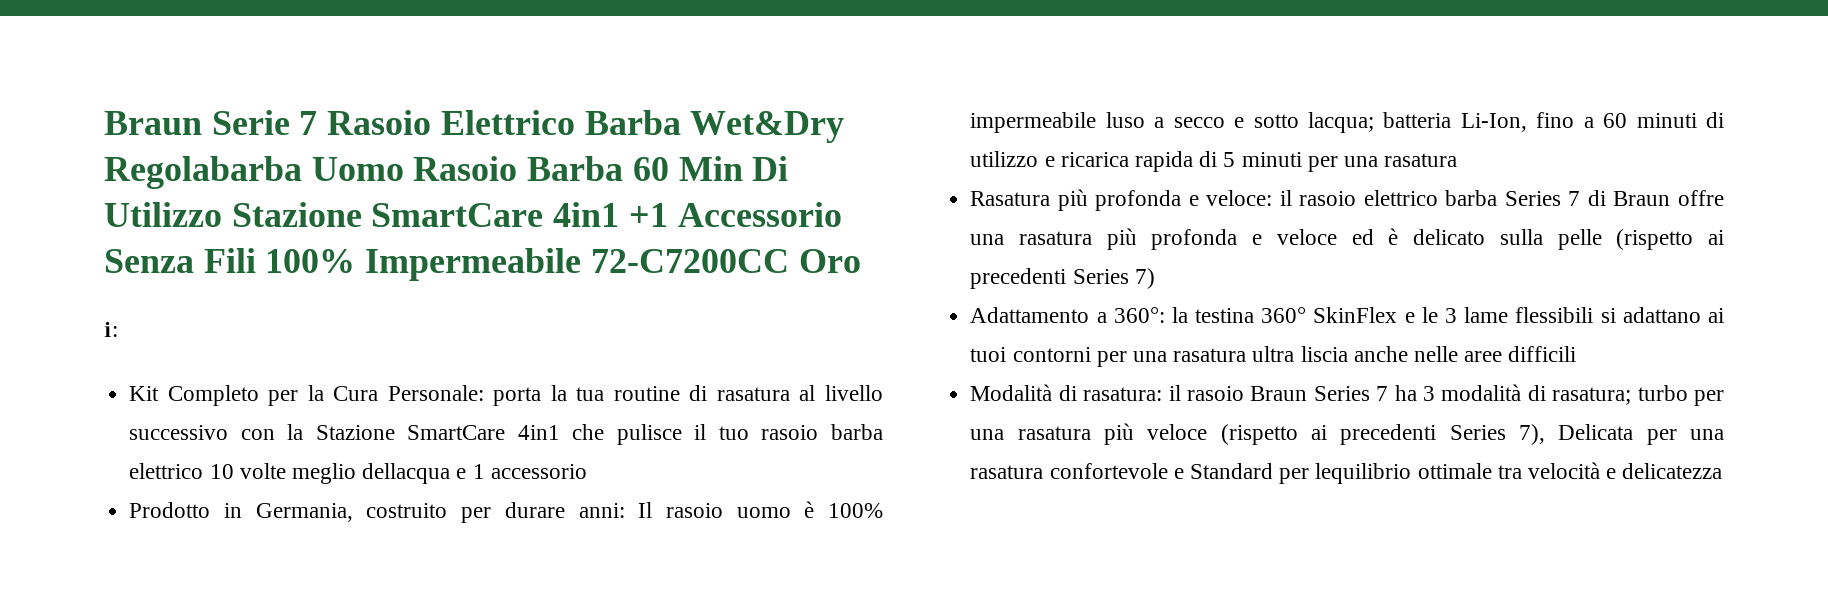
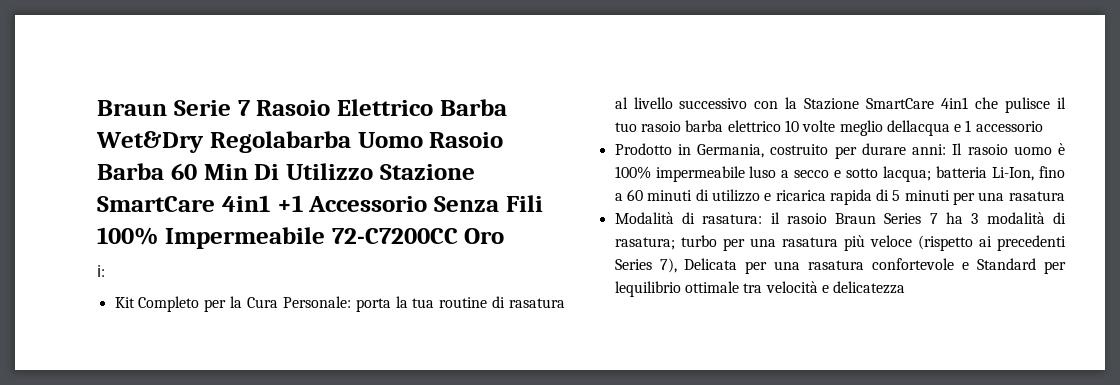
[970,189,1724,211] [970,228,1725,250] [970,268,1155,289] [970,307,1724,323] [970,346,1577,367] // Rasatura più profonda e veloce: il rasoio elettrico barba Series 7 di Braun offre una rasatura più profonda e veloce ed è delicato sulla pelle (rispetto ai precedenti Series 7) // Adattamento a 360°: la testina 360° SkinFlex e le 3 lame flessibili si adattano ai tuoi contorni per una rasatura ultra liscia anche nelle aree difficili -> (1065, 196) none

